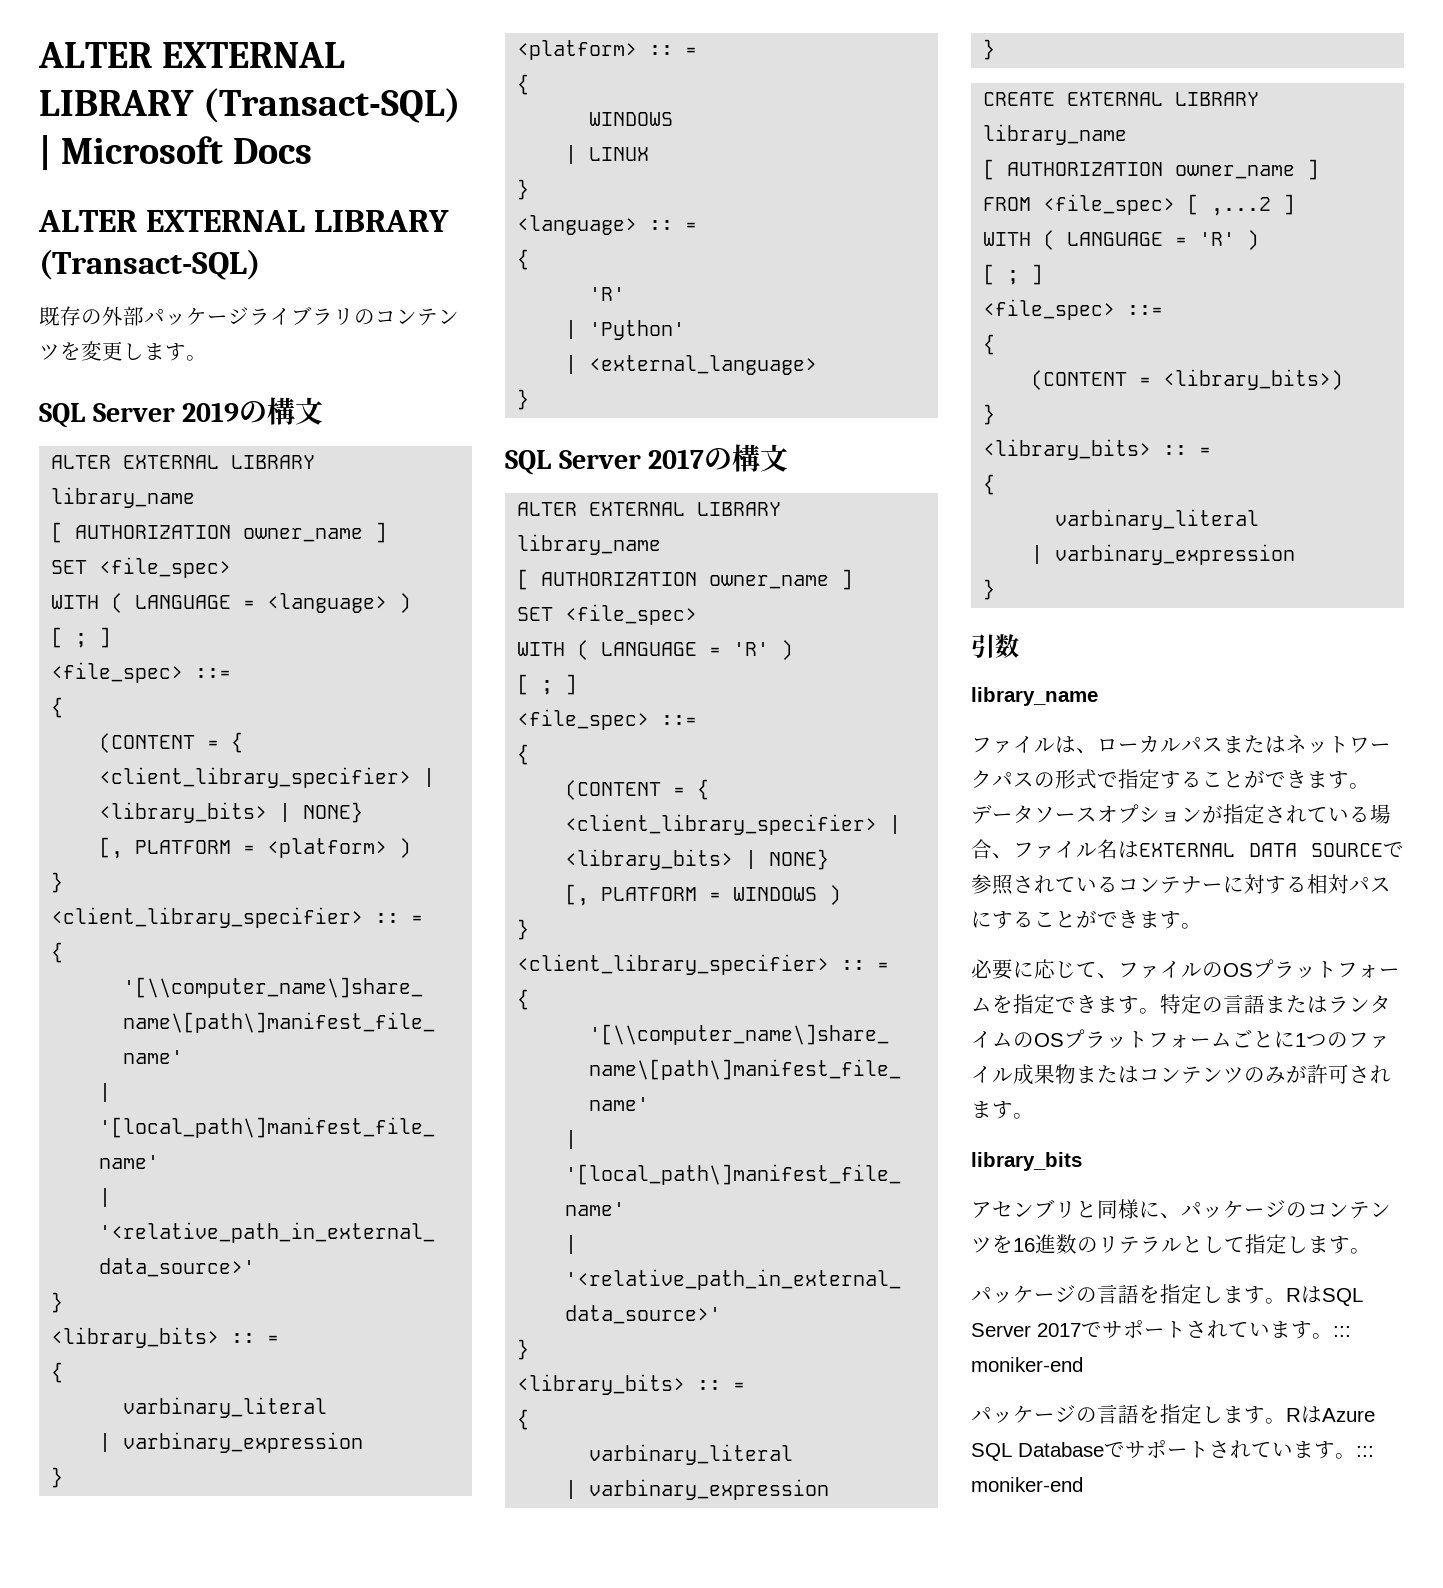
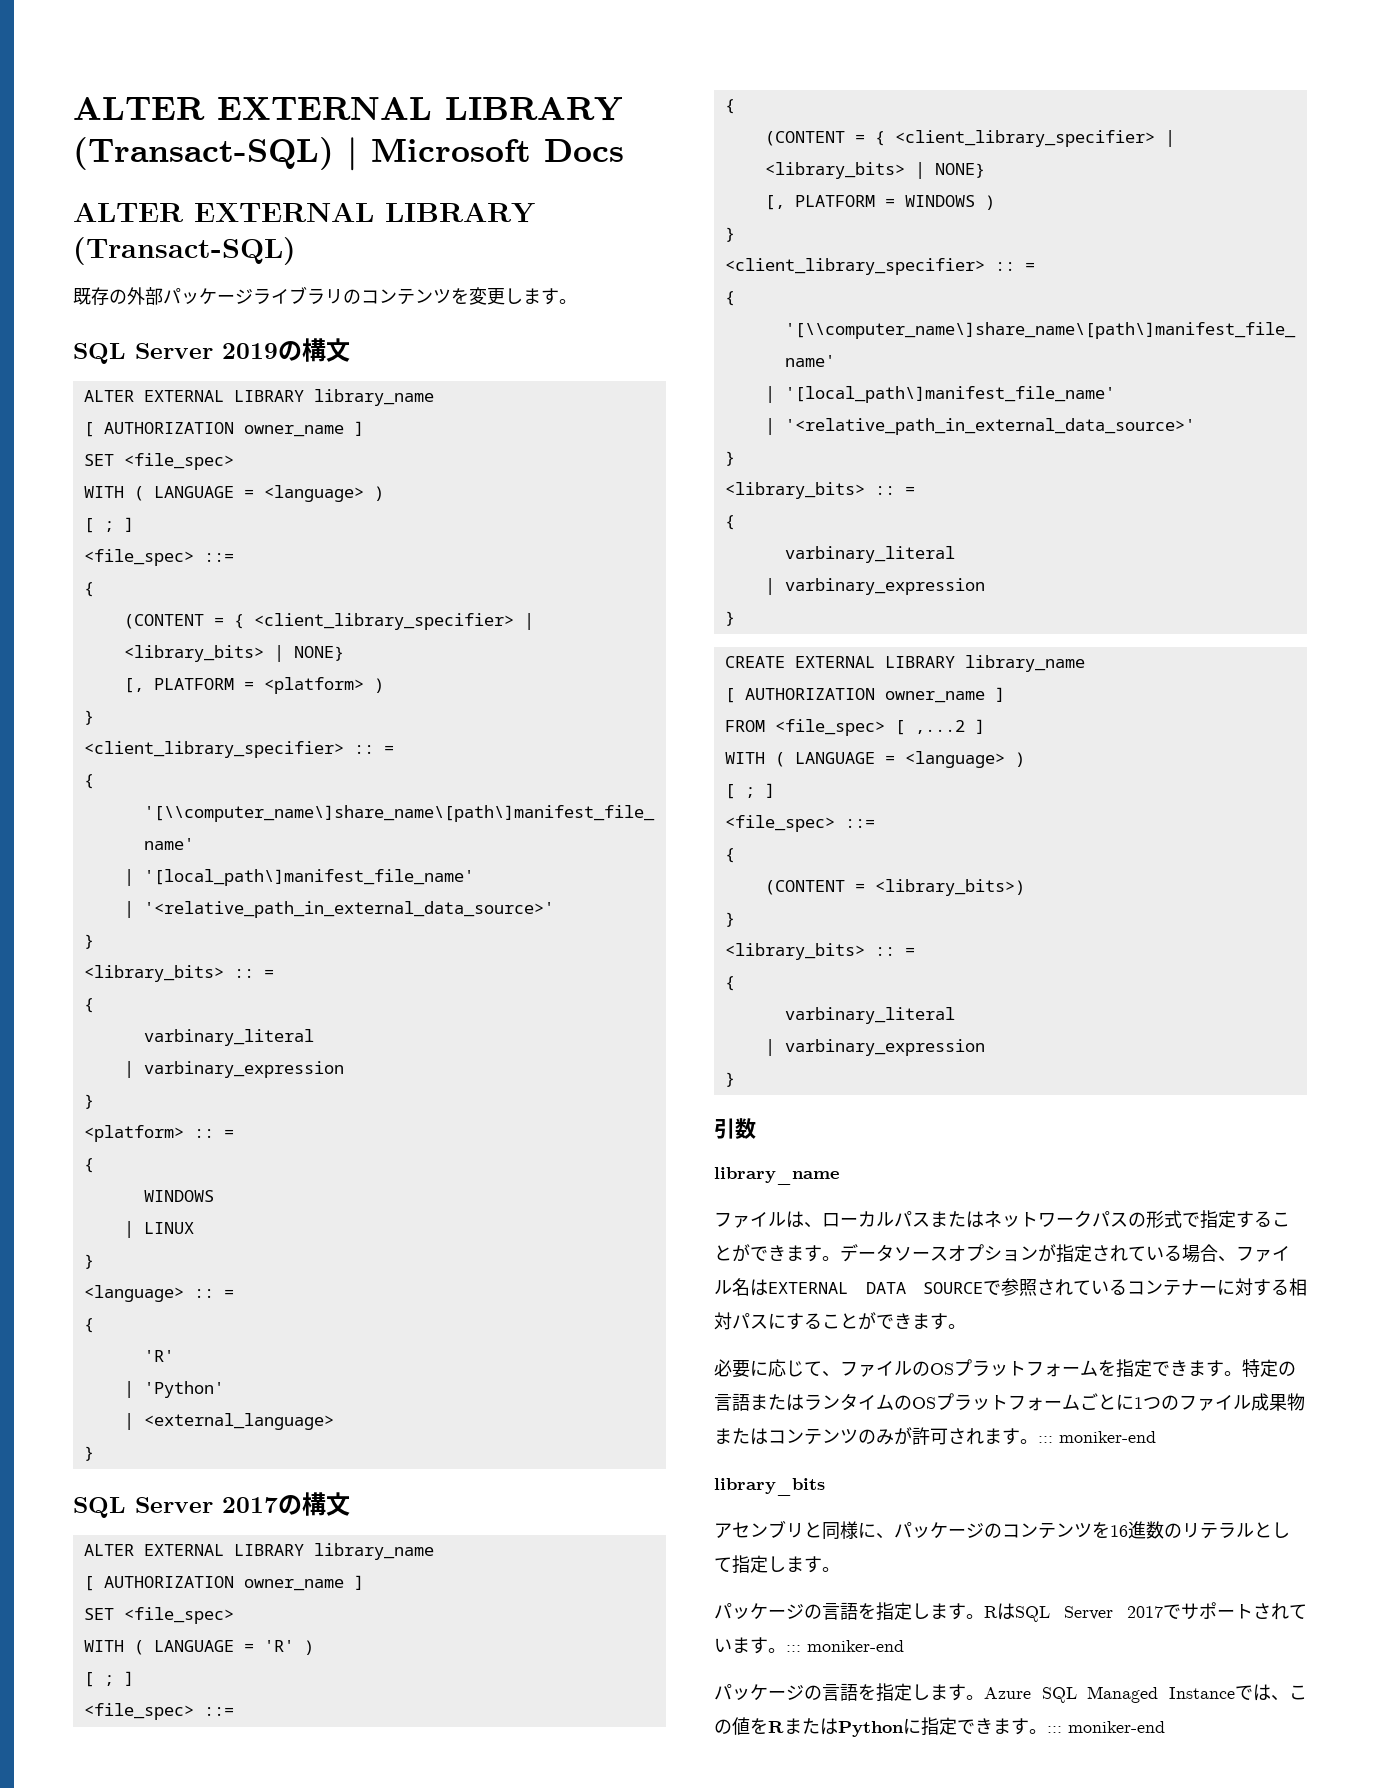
[1199,232,1236,246] 'R' -> [904,751,1005,768] <language>
(1034, 1116) none -> [1038,1431,1156,1443] ::: moniker-end
[1286,1406,1322,1423] Rは -> (984, 1697) none
[1018,1440,1293,1459] Databaseでサポートされてい -> [1087,1684,1307,1703] [714,1717,993,1737] Managed Instanceでは、この値をRまたはPythonに指定でき

